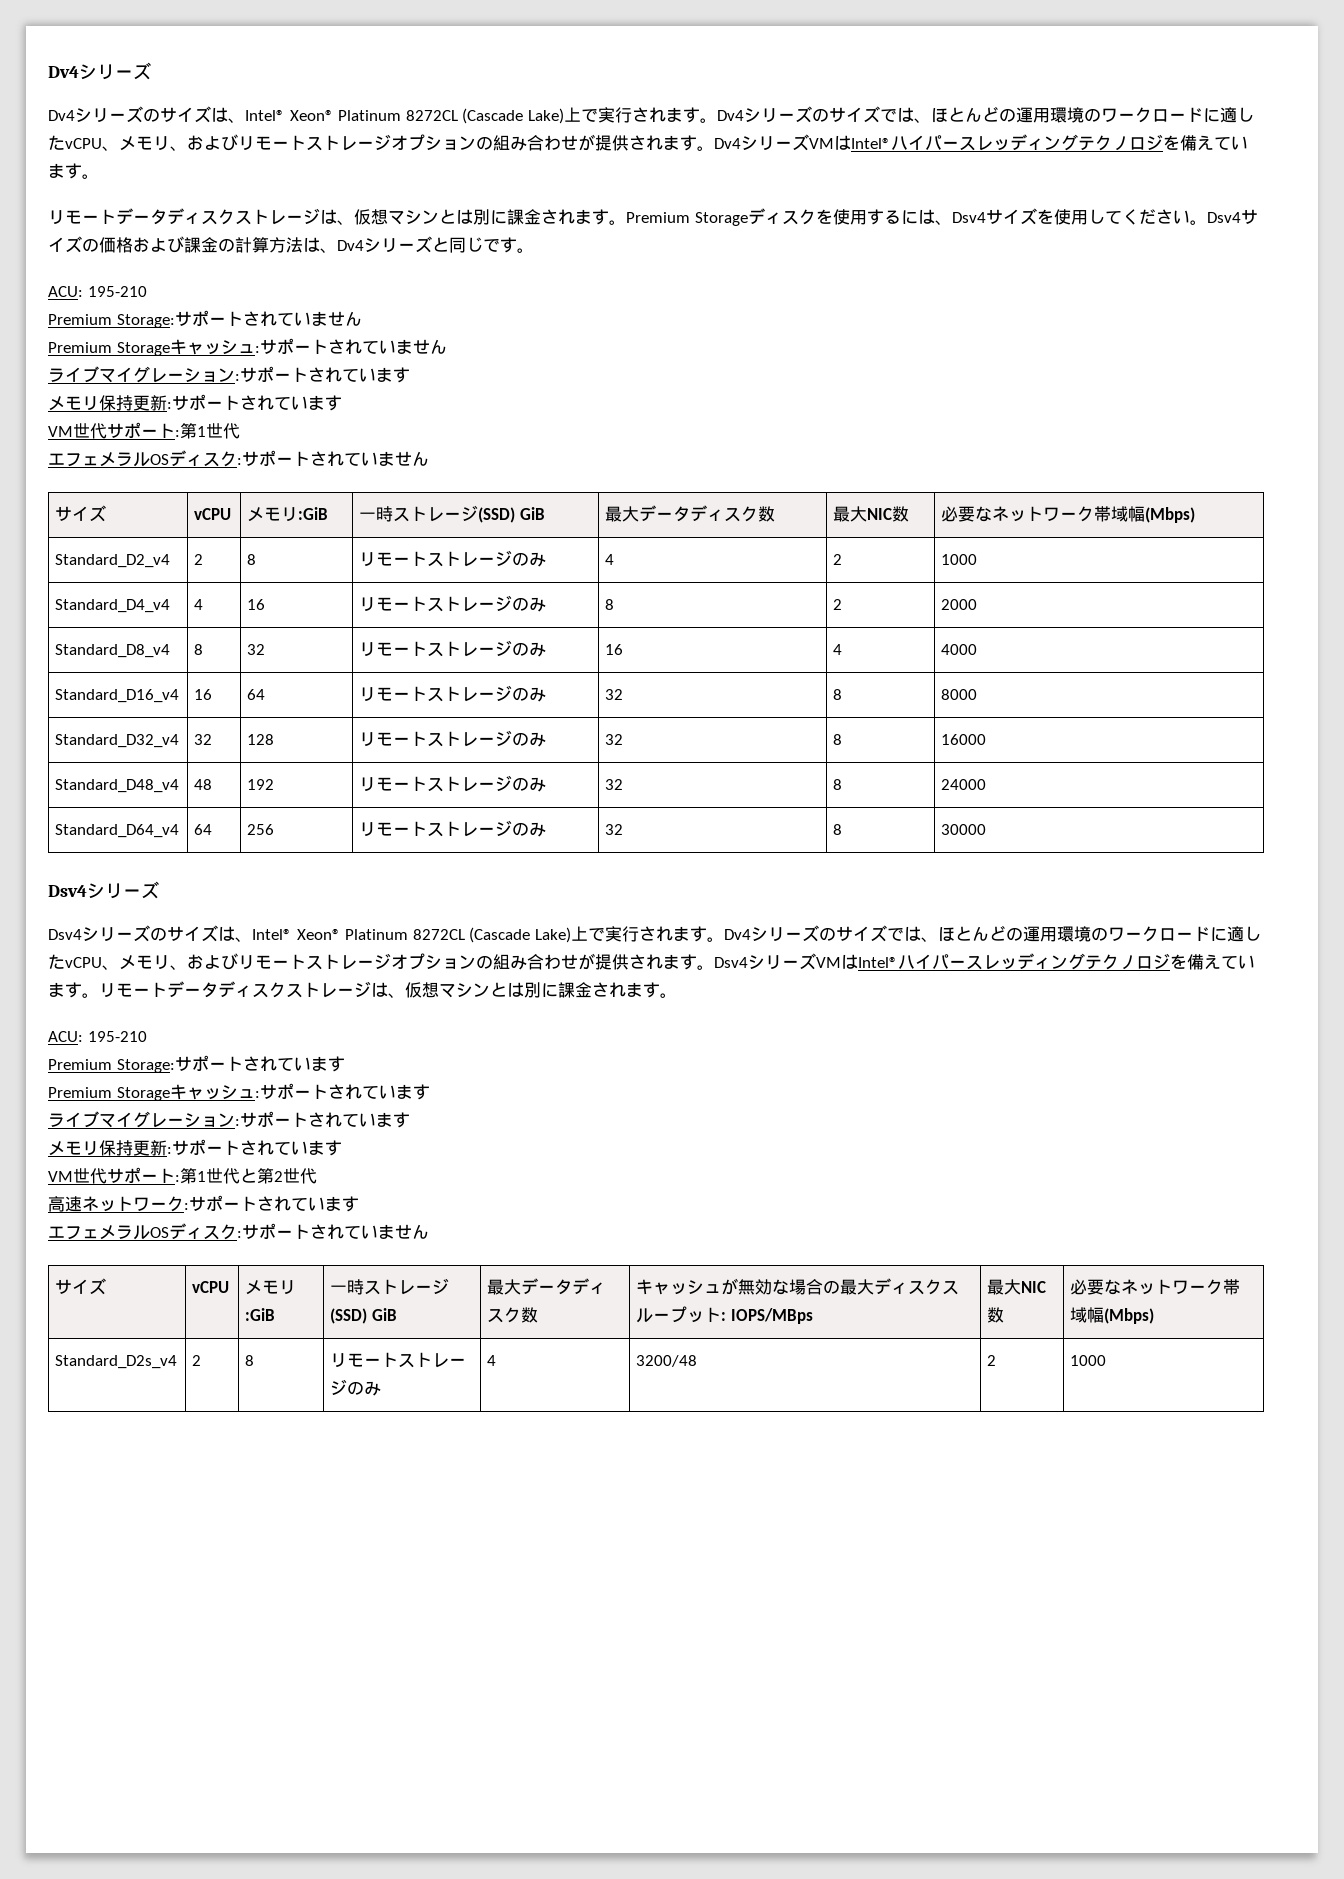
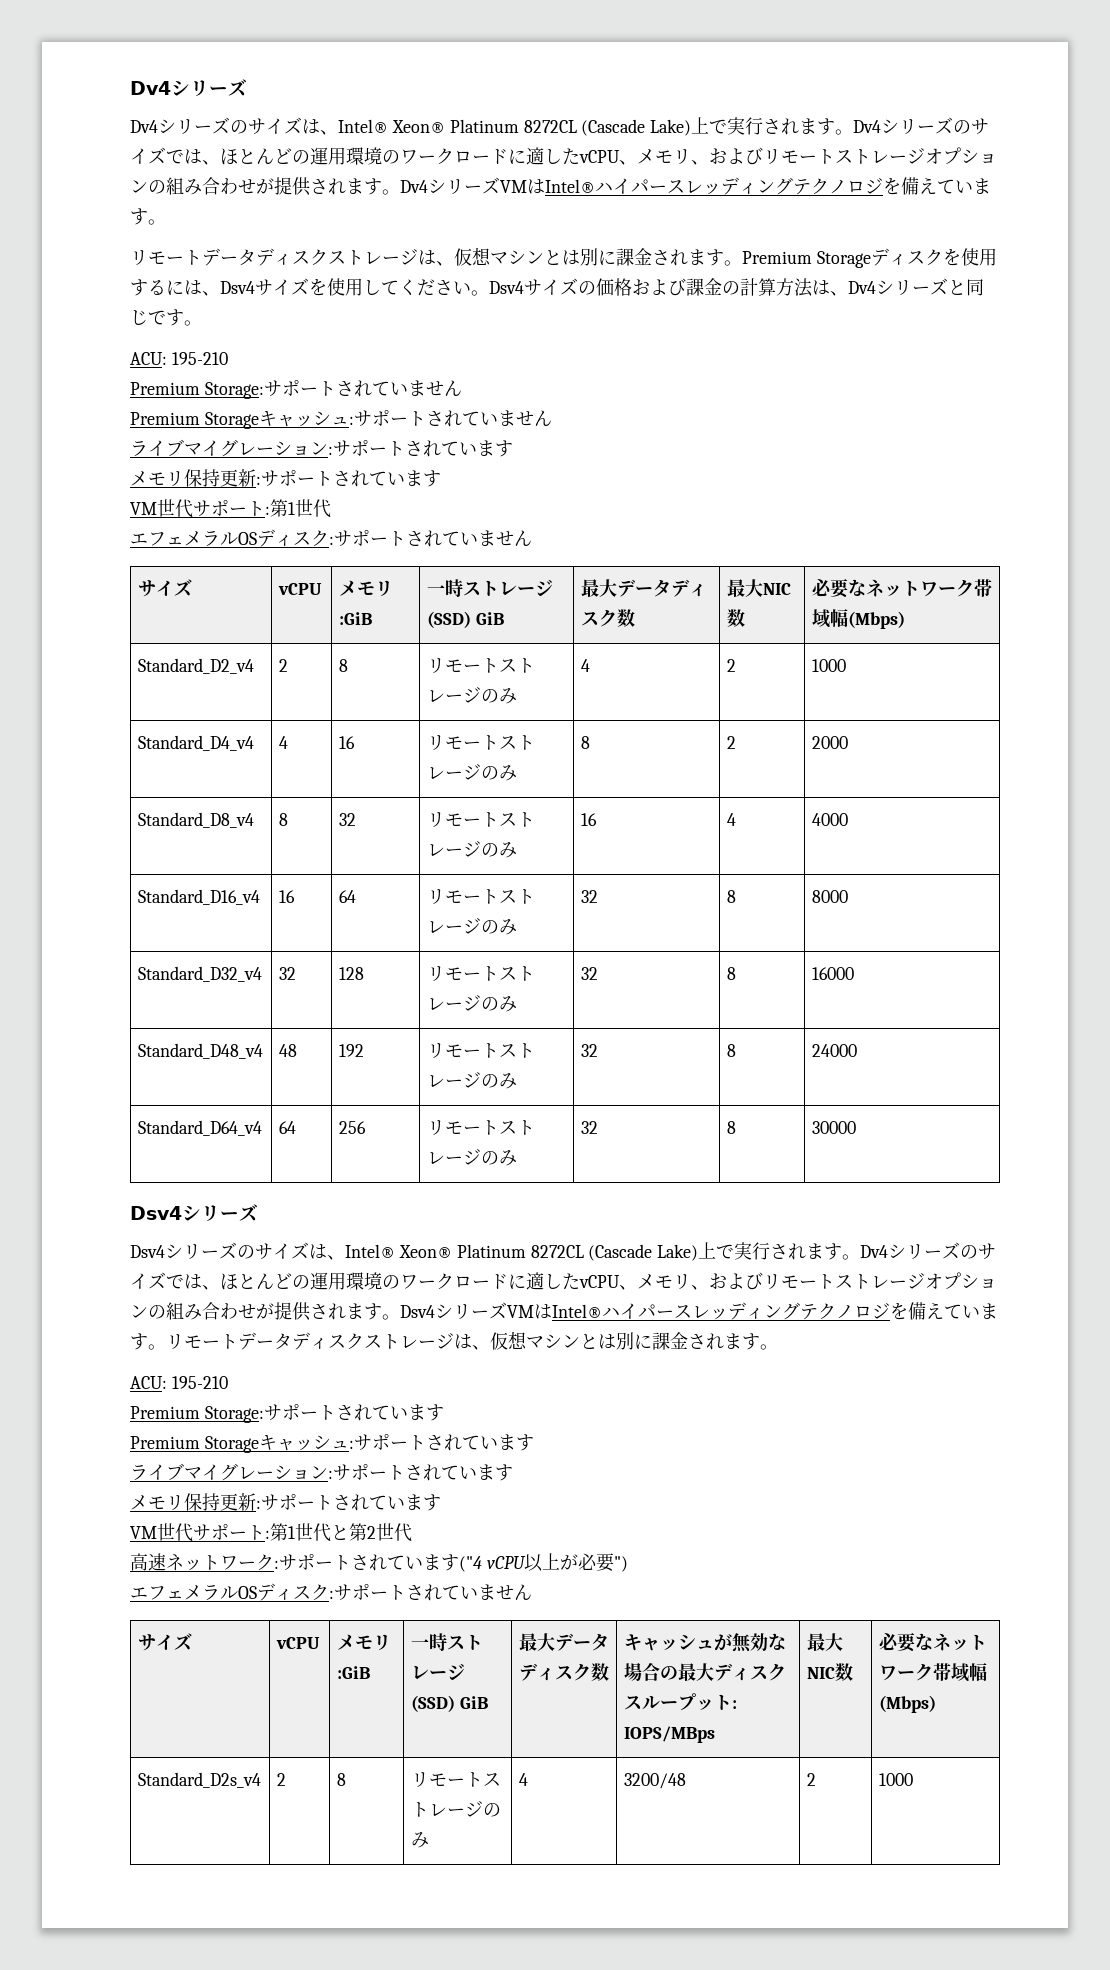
(359, 1204) none -> [459,1553,628,1572] ("4 vCPU以上が必要")

